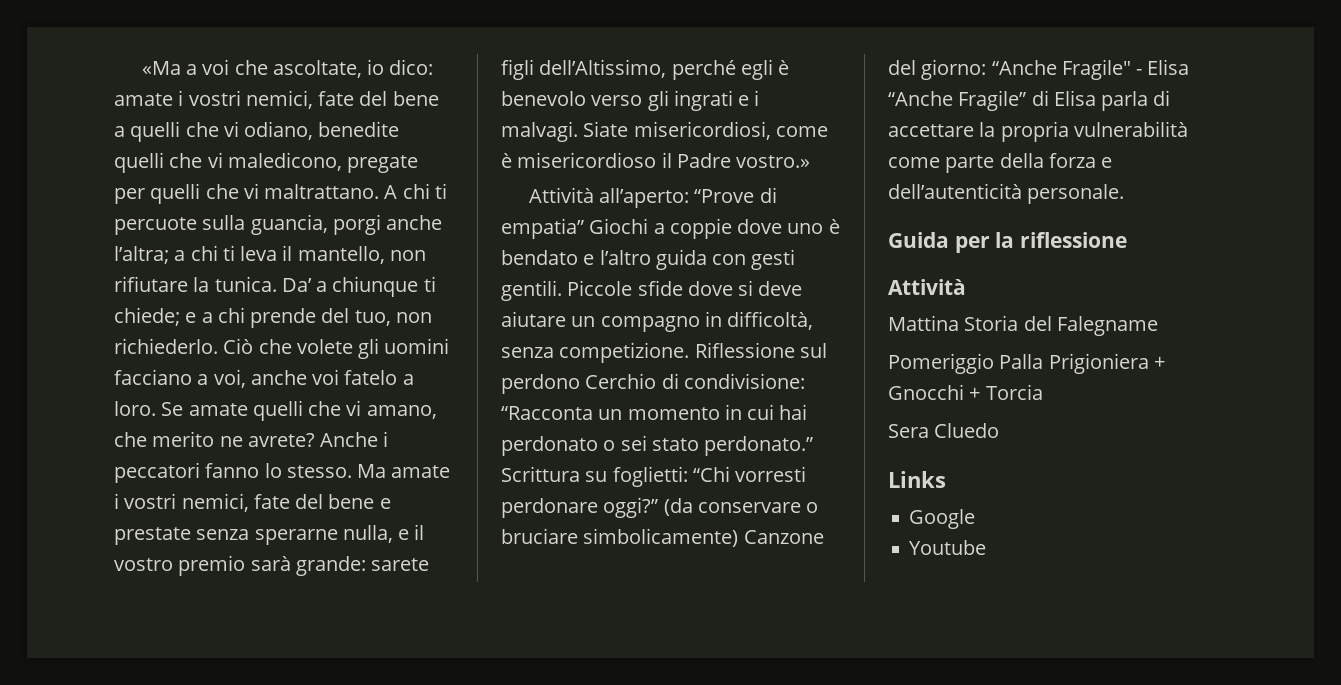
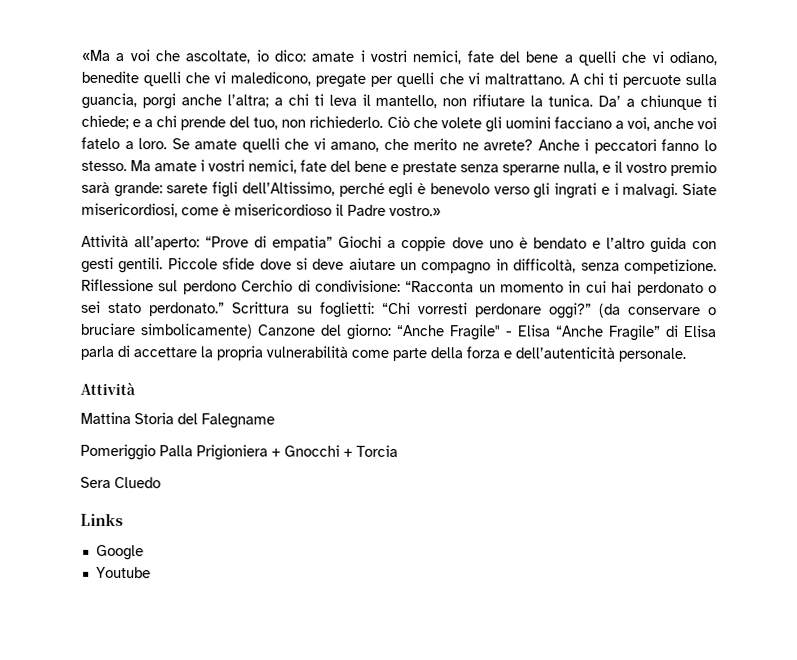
[888,232,1127,253] // Guida per la riflessione -> (686, 355) none

